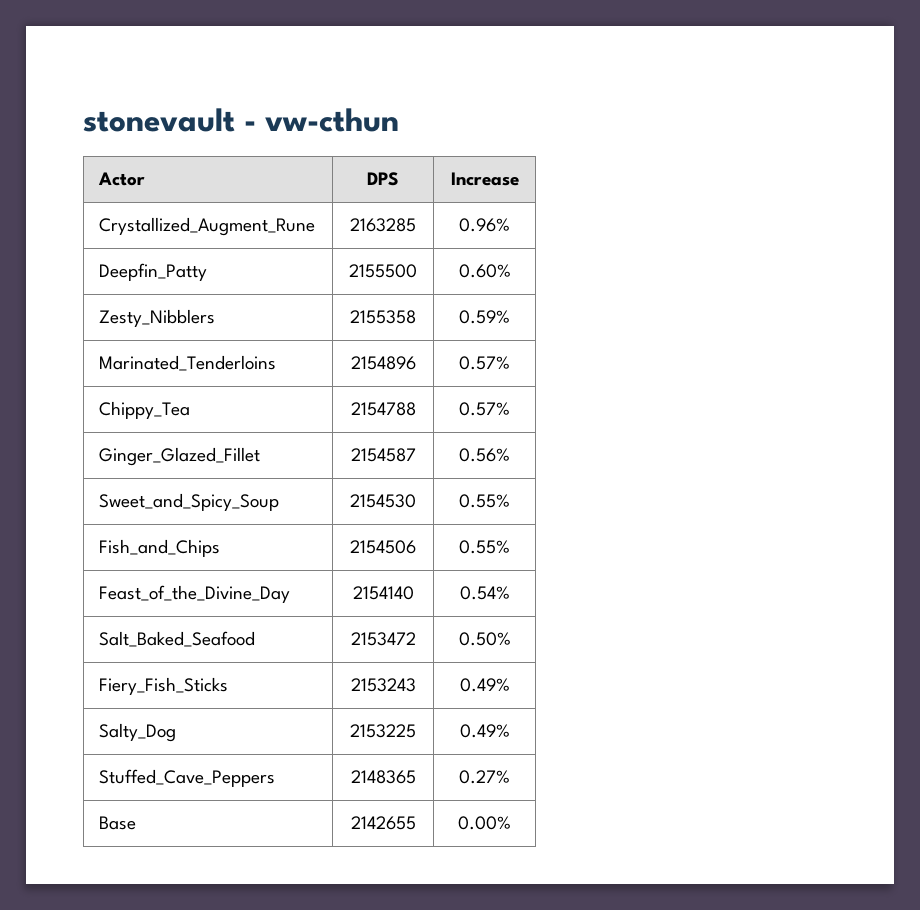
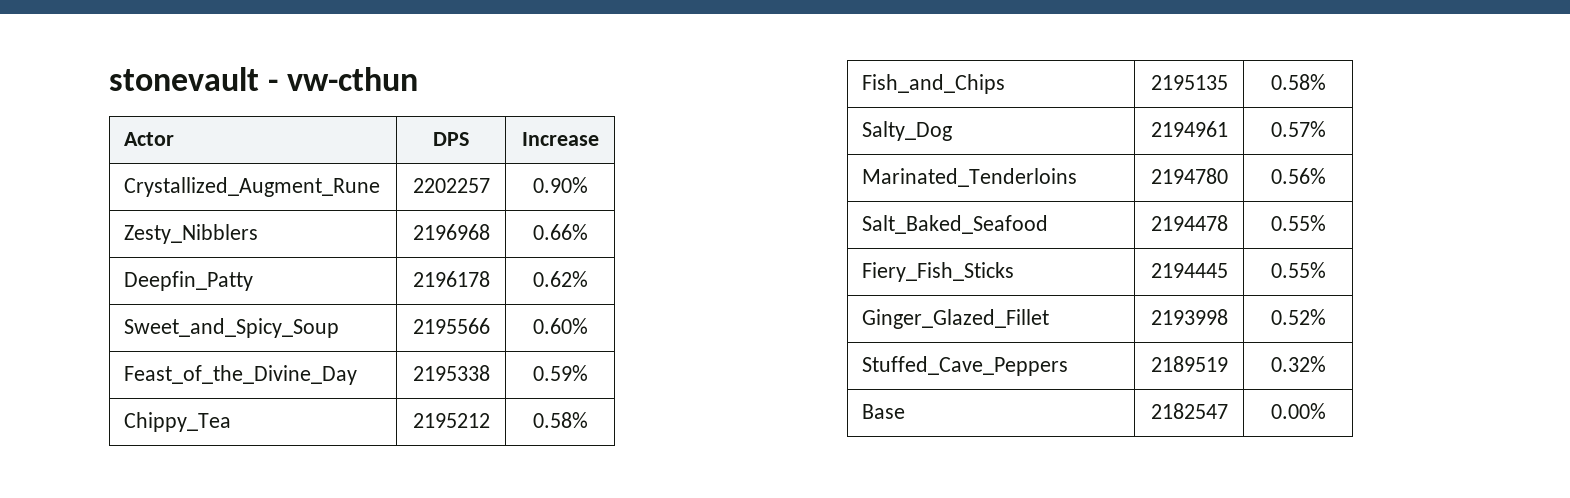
[350,218,416,232] [459,218,510,232] [99,263,208,281] [349,264,417,278] 2163285 | 0.96% // Deepfin_Patty | 2155500 -> [412,178,490,193] [532,177,588,193] [124,224,259,244] [412,224,490,240] [532,224,588,240] [124,271,254,291] [412,271,490,287] [532,271,588,287] [124,318,340,338] [412,318,490,334] 2202257 | 0.90% // Zesty_Nibblers | 2196968 | 0.66% // Deepfin_Patty | 2196178 | 0.62% // Sweet_and_Spicy_Soup | 2195566
[99,309,216,327] [350,310,416,324] Zesty_Nibblers | 2155358 -> [124,365,358,385] [412,365,490,381] Feast_of_the_Divine_Day | 2195338
[99,355,277,371] [350,356,416,370] [459,356,510,370] [99,401,191,419] [350,402,416,416] [459,402,510,416] [99,447,261,466] [350,448,416,462] [459,448,510,462] [99,493,280,511] [350,494,416,508] [459,494,510,508] [99,539,221,557] [350,540,416,554] [459,540,510,554] [99,585,291,603] [352,586,414,600] [459,586,510,600] [99,631,256,647] [350,632,416,646] [458,632,511,646] [99,677,229,695] [350,678,416,692] [459,678,510,692] [99,723,177,742] [350,724,416,738] [459,724,510,738] Marinated_Tenderloins | 2154896 | 0.57% // Chippy_Tea | 2154788 | 0.57% // Ginger_Glazed_Fillet | 2154587 | 0.56% // Sweet_and_Spicy_Soup | 2154530 | 0.55% // Fish_and_Chips | 2154506 | 0.55% // Feast_of_the_Divine_Day | 2154140 | 0.54% // Salt_Baked_Seafood | 2153472 | 0.50% // Fiery_Fish_Sticks | 2153243 | 0.49% // Salty_Dog | 2153225 | 0.49% -> [124,412,232,432] [412,413,490,428] [532,412,588,428] [862,74,1006,94] [1150,75,1228,90] [1270,74,1326,90] [862,121,953,141] [1150,121,1228,137] [1270,121,1326,137] [862,168,1078,187] [1150,168,1228,184] [1270,168,1326,184] [862,215,1049,234] [1150,215,1228,231] [1270,215,1326,231] [862,262,1015,282] [1150,263,1228,278] [1270,262,1326,278] [862,309,1050,329] [1150,309,1228,325] [1270,309,1326,325] Chippy_Tea | 2195212 | 0.58% // Fish_and_Chips | 2195135 | 0.58% // Salty_Dog | 2194961 | 0.57% // Marinated_Tenderloins | 2194780 | 0.56% // Salt_Baked_Seafood | 2194478 | 0.55% // Fiery_Fish_Sticks | 2194445 | 0.55% // Ginger_Glazed_Fillet | 2193998 | 0.52%
[350,770,416,784] [459,770,510,784] 2148365 | 0.27% -> [1150,356,1228,372] [1270,356,1326,372] 2189519 | 0.32%
[350,816,416,830] 2142655 -> [1150,403,1228,419] 2182547

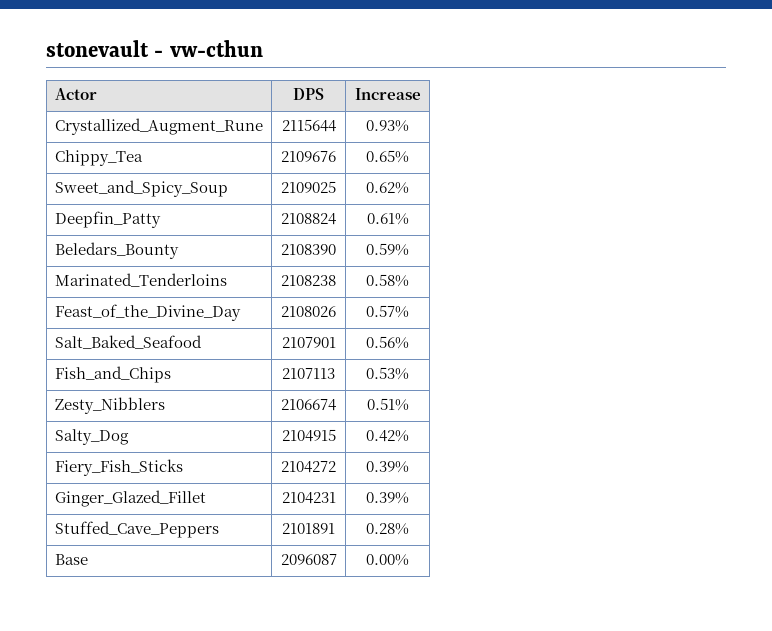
[412,178,490,193] [532,177,588,193] [124,224,259,244] [412,224,490,240] [532,224,588,240] [124,271,254,291] [412,271,490,287] [532,271,588,287] [124,318,340,338] [412,318,490,334] [532,318,588,334] [124,365,358,385] [412,365,490,381] [532,365,588,381] [124,412,232,432] [412,413,490,428] [532,412,588,428] [862,74,1006,94] [1150,75,1228,90] [1270,74,1326,90] [862,121,953,141] [1150,121,1228,137] [1270,121,1326,137] [862,168,1078,187] [1150,168,1228,184] [1270,168,1326,184] [862,215,1049,234] [1150,215,1228,231] [1270,215,1326,231] 2202257 | 0.90% // Zesty_Nibblers | 2196968 | 0.66% // Deepfin_Patty | 2196178 | 0.62% // Sweet_and_Spicy_Soup | 2195566 | 0.60% // Feast_of_the_Divine_Day | 2195338 | 0.59% // Chippy_Tea | 2195212 | 0.58% // Fish_and_Chips | 2195135 | 0.58% // Salty_Dog | 2194961 | 0.57% // Marinated_Tenderloins | 2194780 | 0.56% // Salt_Baked_Seafood | 2194478 | 0.55% -> [281,119,336,132] [366,120,409,132] [54,150,143,166] [281,151,336,162] [366,150,409,163] [54,180,228,197] [281,181,336,193] [366,182,409,194] [54,211,161,228] [281,213,336,225] [366,213,409,225] [54,242,179,259] [281,244,336,255] [366,243,409,256] [54,273,227,287] [281,275,336,286] [366,274,409,287] [54,304,241,321] [281,306,336,317] [366,305,409,318] [54,335,202,349] [281,337,336,348] [366,336,409,349] [54,366,171,383] [282,368,335,379] [366,367,409,380] [54,397,165,414] [281,399,336,411] [366,398,409,411] [54,429,129,445] [281,429,336,442] [366,430,409,442] 2115644 | 0.93% // Chippy_Tea | 2109676 | 0.65% // Sweet_and_Spicy_Soup | 2109025 | 0.62% // Deepfin_Patty | 2108824 | 0.61% // Beledars_Bounty | 2108390 | 0.59% // Marinated_Tenderloins | 2108238 | 0.58% // Feast_of_the_Divine_Day | 2108026 | 0.57% // Salt_Baked_Seafood | 2107901 | 0.56% // Fish_and_Chips | 2107113 | 0.53% // Zesty_Nibblers | 2106674 | 0.51% // Salty_Dog | 2104915 | 0.42%
[1150,263,1228,278] [1270,262,1326,278] 2194445 | 0.55% -> [281,461,336,473] [366,461,409,473] 2104272 | 0.39%
[1150,309,1228,325] [1270,309,1326,325] 2193998 | 0.52% -> [281,492,336,504] [366,492,409,504] 2104231 | 0.39%
[1150,356,1228,372] [1270,356,1326,372] 2189519 | 0.32% -> [282,523,335,534] [366,523,409,535] 2101891 | 0.28%
[1150,403,1228,419] 2182547 -> [280,554,337,565] 2096087

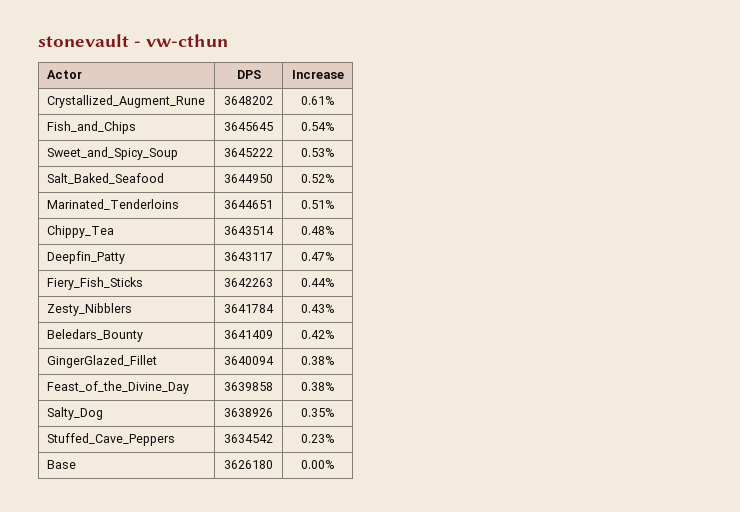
[281,119,336,132] [366,120,409,132] [54,150,143,166] [281,151,336,162] [366,150,409,163] [54,180,228,197] [281,181,336,193] [366,182,409,194] [54,211,161,228] [281,213,336,225] [366,213,409,225] [54,242,179,259] [281,244,336,255] [366,243,409,256] [54,273,227,287] [281,275,336,286] [366,274,409,287] [54,304,241,321] [281,306,336,317] [366,305,409,318] [54,335,202,349] [281,337,336,348] [366,336,409,349] [54,366,171,383] [282,368,335,379] [366,367,409,380] [54,397,165,414] [281,399,336,411] [366,398,409,411] [54,429,129,445] [281,429,336,442] [366,430,409,442] [54,459,183,476] [281,461,336,473] [366,461,409,473] [54,490,206,507] [281,492,336,504] [366,492,409,504] 2115644 | 0.93% // Chippy_Tea | 2109676 | 0.65% // Sweet_and_Spicy_Soup | 2109025 | 0.62% // Deepfin_Patty | 2108824 | 0.61% // Beledars_Bounty | 2108390 | 0.59% // Marinated_Tenderloins | 2108238 | 0.58% // Feast_of_the_Divine_Day | 2108026 | 0.57% // Salt_Baked_Seafood | 2107901 | 0.56% // Fish_and_Chips | 2107113 | 0.53% // Zesty_Nibblers | 2106674 | 0.51% // Salty_Dog | 2104915 | 0.42% // Fiery_Fish_Sticks | 2104272 | 0.39% // Ginger_Glazed_Fillet | 2104231 | 0.39% -> [224,96,273,105] [300,96,335,105] [46,121,136,134] [224,122,273,131] [300,122,335,131] [46,147,178,160] [224,148,273,157] [300,148,335,157] [46,173,164,184] [224,174,273,183] [300,174,335,183] [46,199,179,210] [224,200,273,209] [300,200,335,209] [46,225,114,238] [224,226,274,235] [300,226,335,235] [46,251,125,264] [224,252,273,261] [300,252,335,261] [46,277,143,290] [224,278,273,287] [300,278,335,287] [46,303,132,316] [224,304,274,313] [300,304,335,313] [46,329,143,342] [224,330,273,339] [300,330,335,339] [46,355,157,368] [224,356,274,365] [300,356,335,365] [46,381,189,394] [224,382,273,391] [300,382,335,391] [46,407,103,420] [224,408,273,417] [300,408,335,417] 3648202 | 0.61% // Fish_and_Chips | 3645645 | 0.54% // Sweet_and_Spicy_Soup | 3645222 | 0.53% // Salt_Baked_Seafood | 3644950 | 0.52% // Marinated_Tenderloins | 3644651 | 0.51% // Chippy_Tea | 3643514 | 0.48% // Deepfin_Patty | 3643117 | 0.47% // Fiery_Fish_Sticks | 3642263 | 0.44% // Zesty_Nibblers | 3641784 | 0.43% // Beledars_Bounty | 3641409 | 0.42% // GingerGlazed_Fillet | 3640094 | 0.38% // Feast_of_the_Divine_Day | 3639858 | 0.38% // Salty_Dog | 3638926 | 0.35%
[282,523,335,534] [366,523,409,535] 2101891 | 0.28% -> [224,434,273,443] [300,434,335,443] 3634542 | 0.23%
[280,554,337,565] 2096087 -> [224,460,273,469] 3626180

